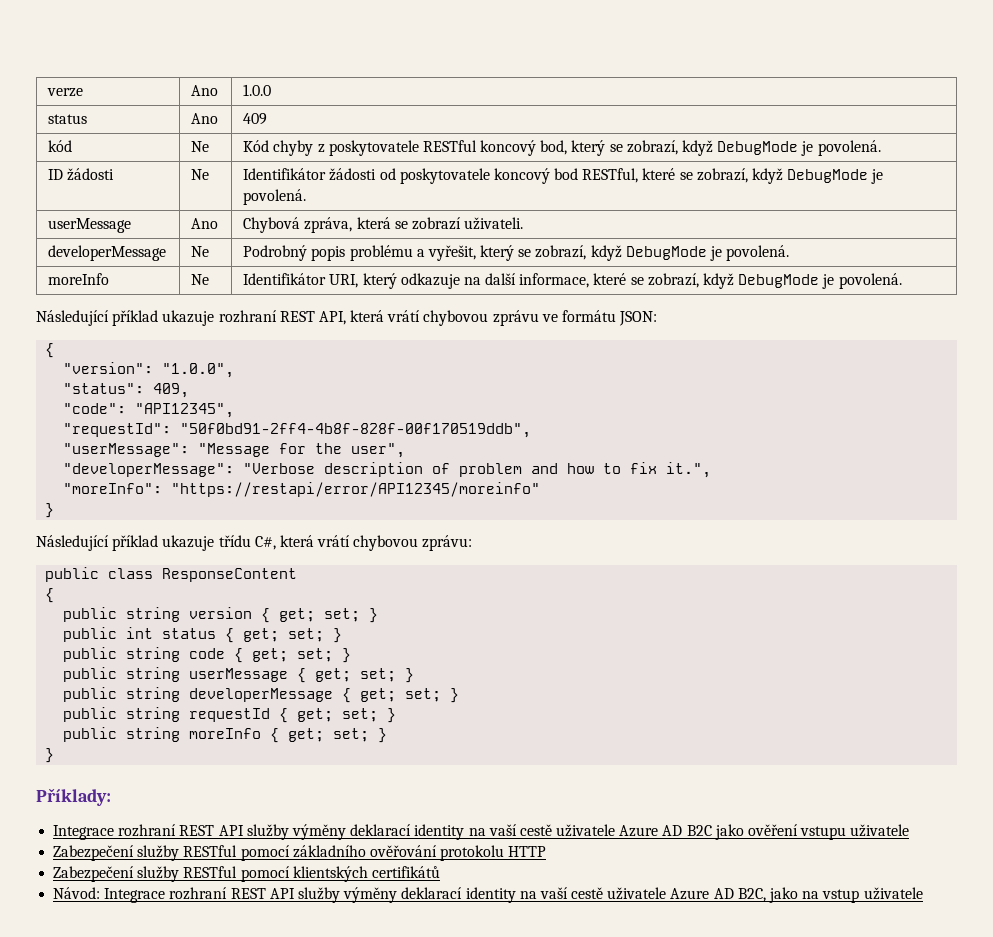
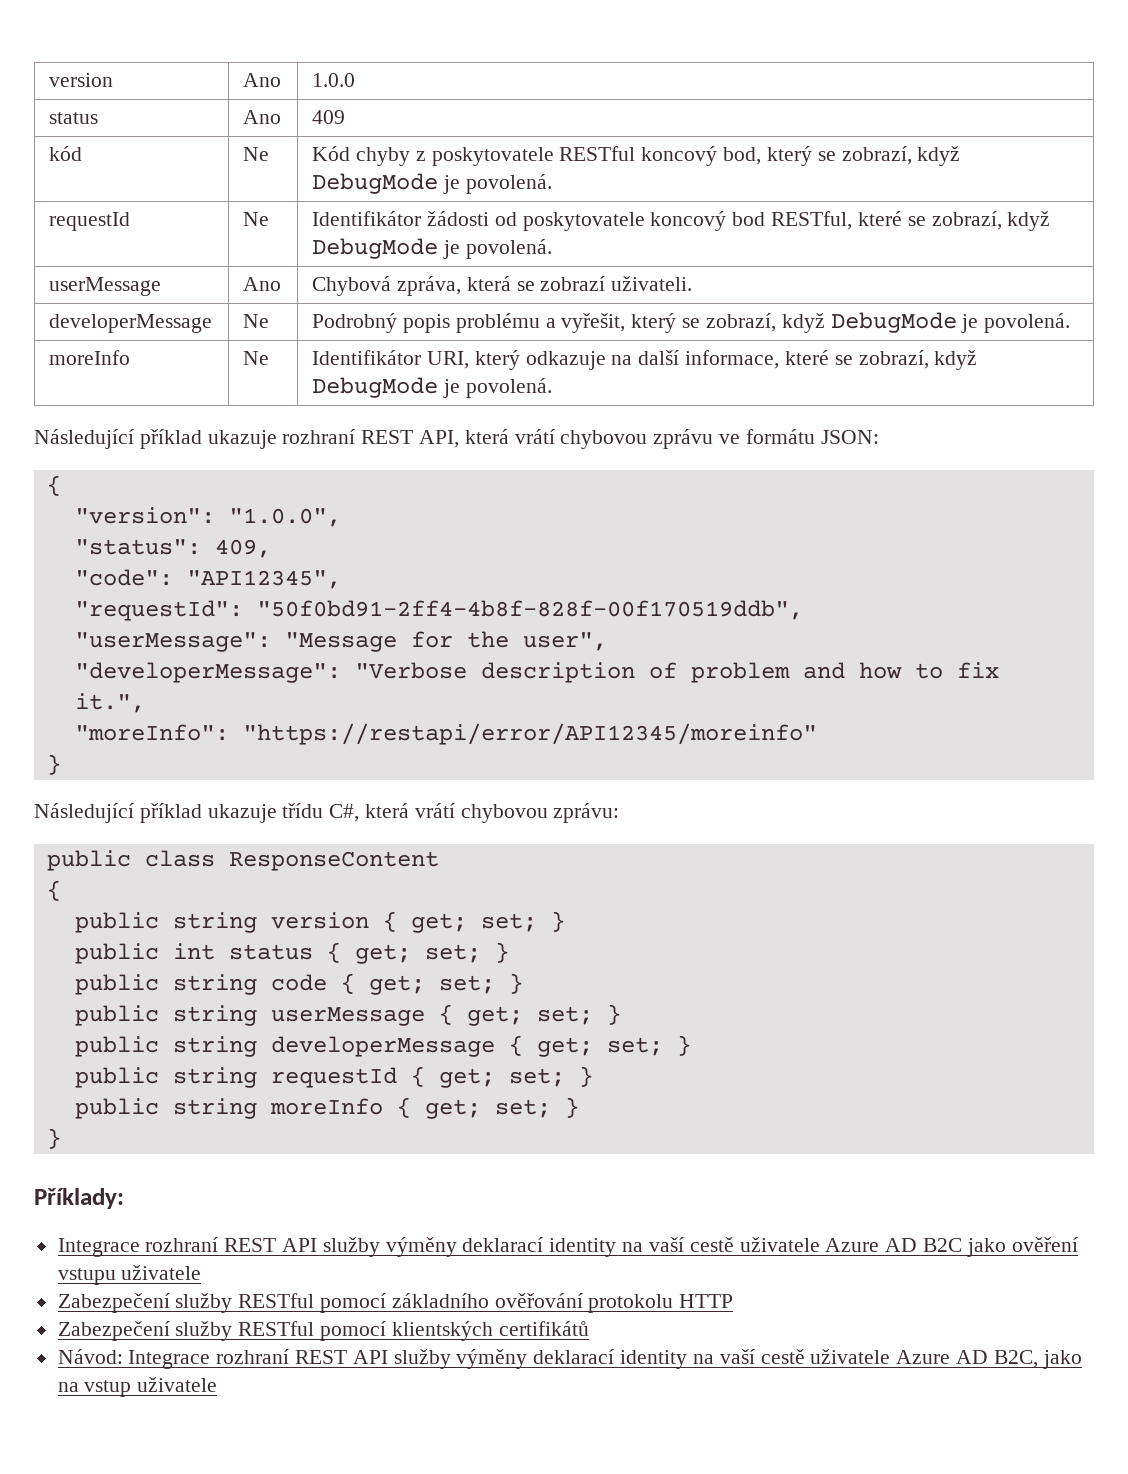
[47,88,84,97] verze -> [49,73,114,87] version
[48,168,115,181] ID žádosti -> [49,212,131,231] requestId

